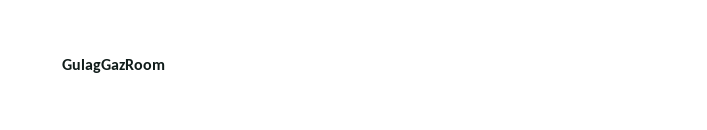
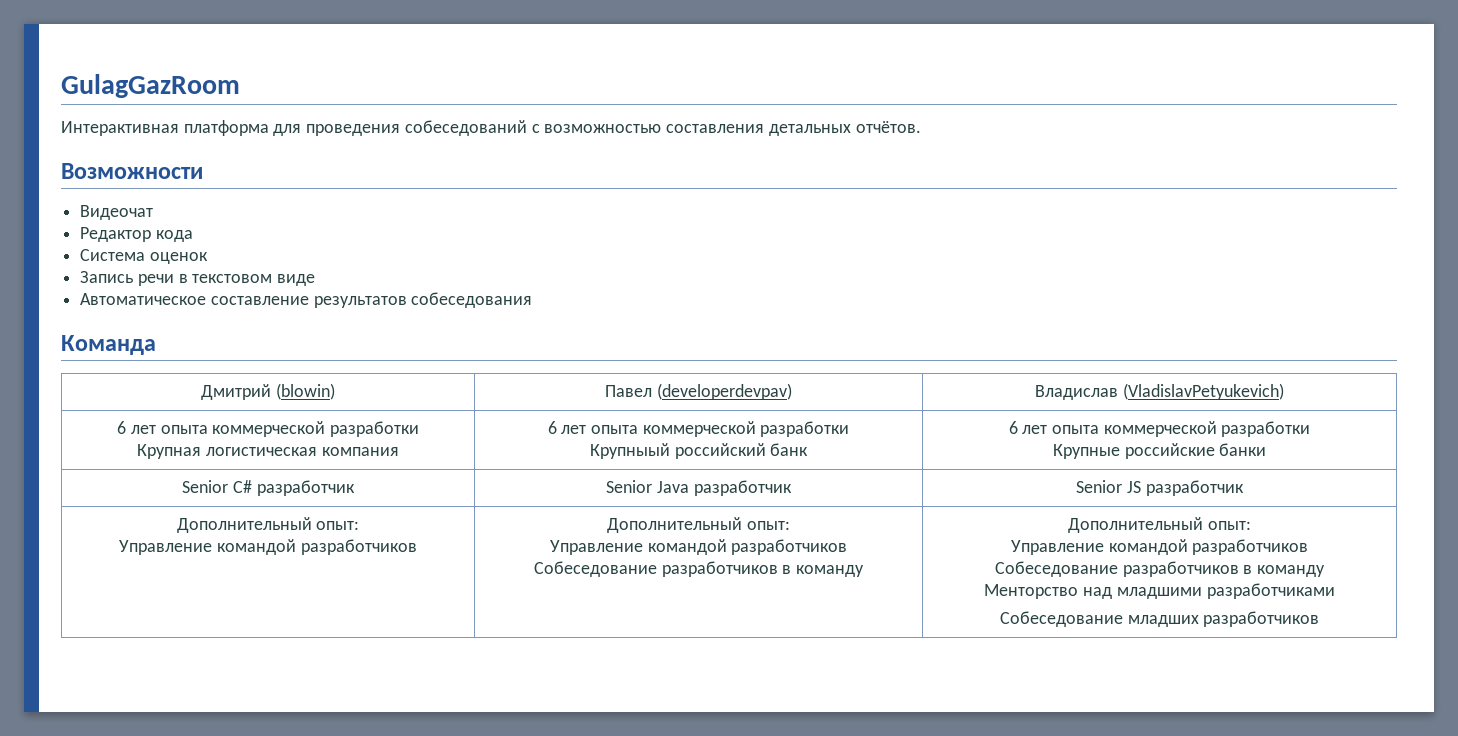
(165, 66) none -> [61,120,921,136] [61,163,203,179] [80,205,154,220] [80,227,193,242] [80,249,208,264] [80,271,316,286] [80,292,533,308] [61,335,156,355] [201,383,335,400] [605,383,792,400] [1035,383,1284,400] [117,421,419,437] [137,444,399,459] [547,421,850,437] [589,443,809,459] [1008,421,1311,437] [1052,443,1267,459] [182,480,355,496] [606,480,792,496] [1076,480,1244,496] [176,517,360,533] [119,539,417,555] [607,517,790,533] [549,539,848,555] [533,561,865,577] [1068,517,1251,533] [1010,539,1309,555] [994,561,1326,577] [984,583,1335,599] [999,611,1320,627] // Интерактивная платформа для проведения собеседований с возможностью составления детальных отчётов. // Возможности // Видеочат // Редактор кода // Система оценок // Запись речи в текстовом виде // Автоматическое составление результатов собеседования // Команда // Дмитрий (blowin) | Павел (developerdevpav) | Владислав (VladislavPetyukevich) // 6 лет опыта коммерческой разработки // Крупная логистическая компания | 6 лет опыта коммерческой разработки // Крупныый российский банк | 6 лет опыта коммерческой разработки // Крупные российские банки // Senior C# разработчик | Senior Java разработчик | Senior JS разработчик // Дополнительный опыт: // Управление командой разработчиков | Дополнительный опыт: // Управление командой разработчиков // Собеседование разработчиков в команду | Дополнительный опыт: // Управление командой разработчиков // Собеседование разработчиков в команду // Менторство над младшими разработчиками // Собеседование младших разработчиков

